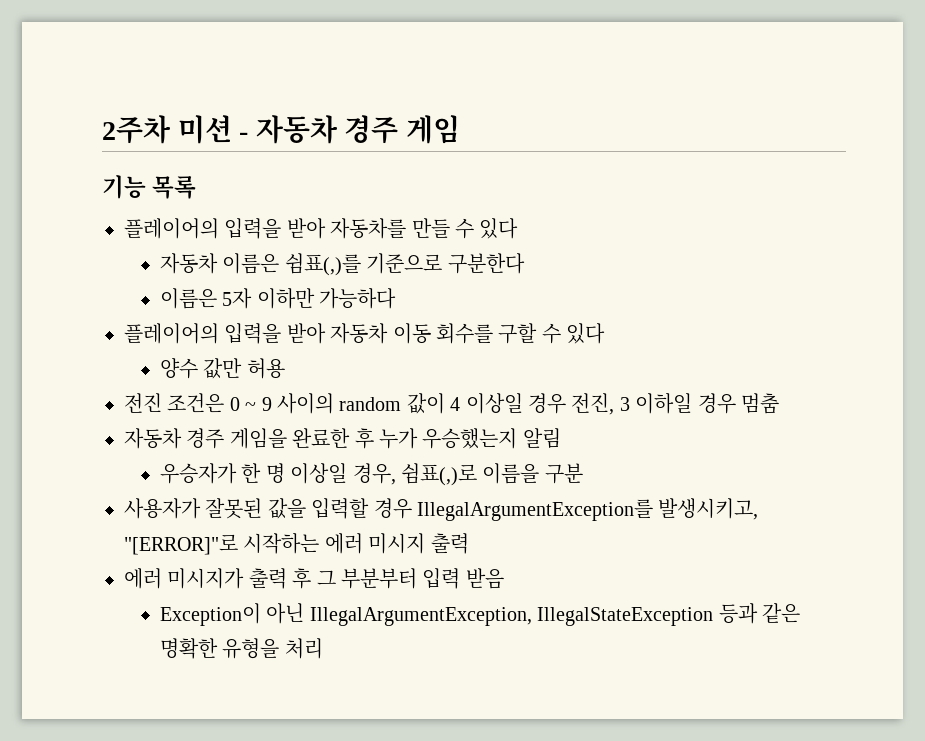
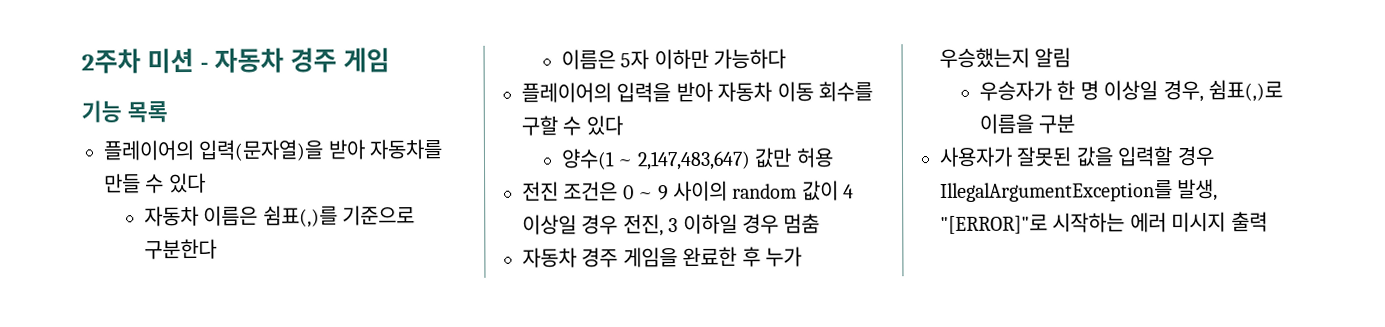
[224,218,282,239] 입력을 -> [198,139,324,161] 입력(문자열)을
[160,358,199,379] 양수 -> [560,148,751,171] 양수(1 ~ 2,147,483,647)
[658,498,759,520] 발생시키고, -> [1177,178,1219,202] 발생,
[124,568,504,589] [160,603,801,626] [160,638,323,659] // 에러 미시지가 출력 후 그 부분부터 입력 받음 // Exception이 아닌 IllegalArgumentException, IllegalStateException 등과 같은 명확한 유형을 처리 -> (1268, 221) none

